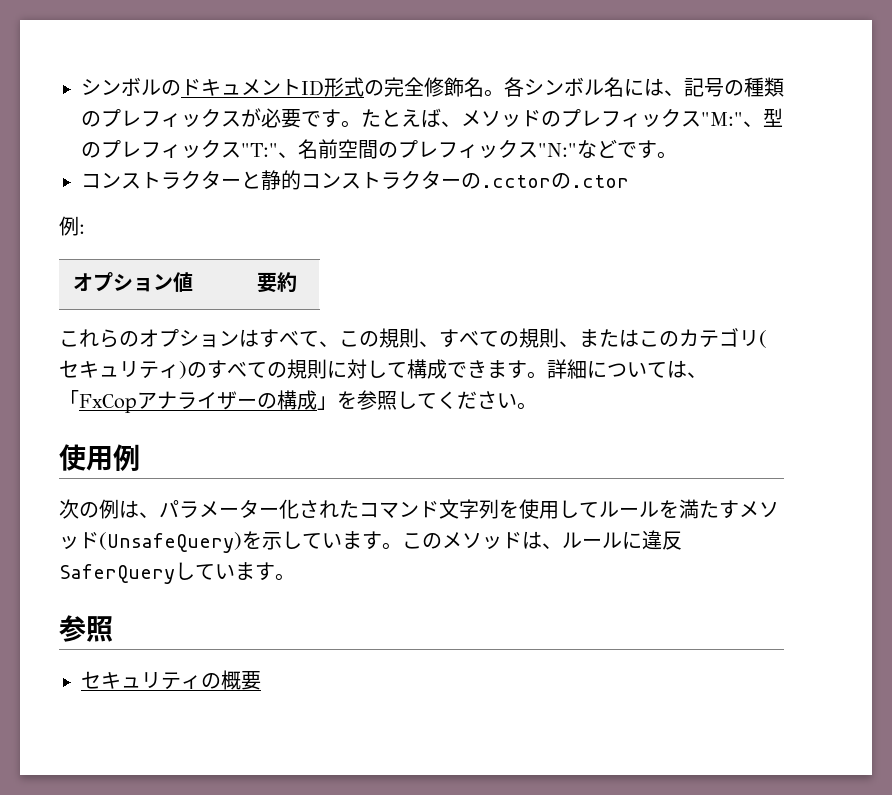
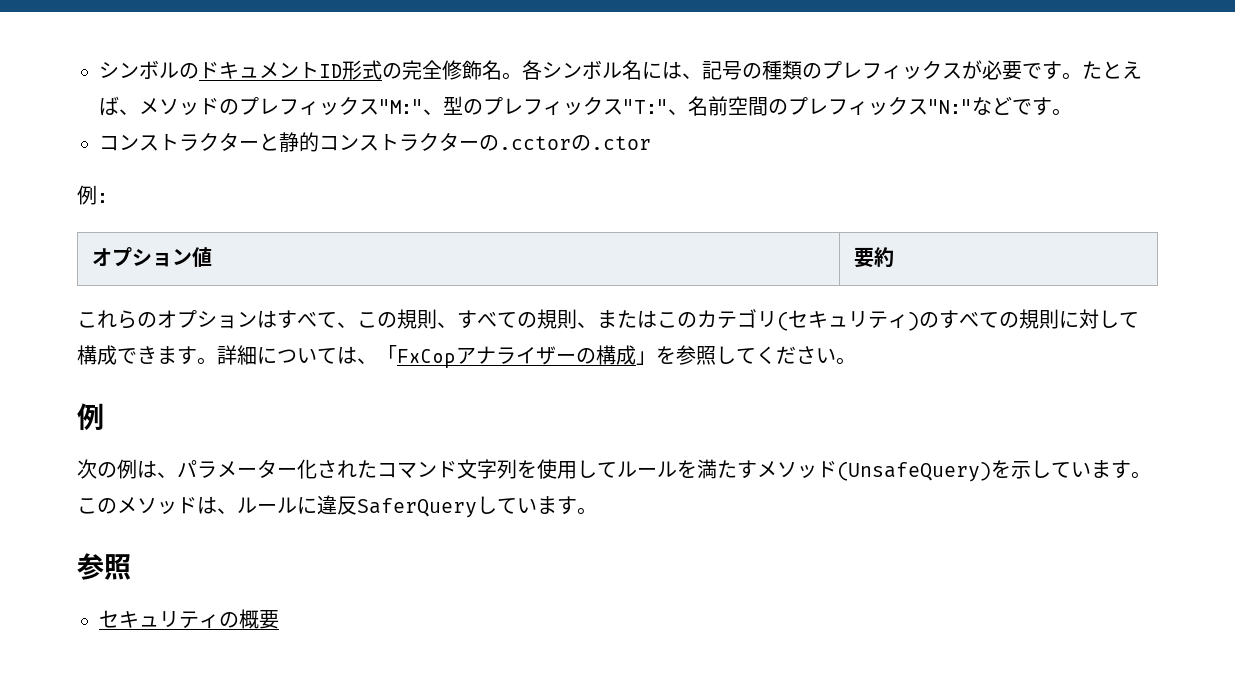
[59,444,113,471] 使用 -> (856, 361) none

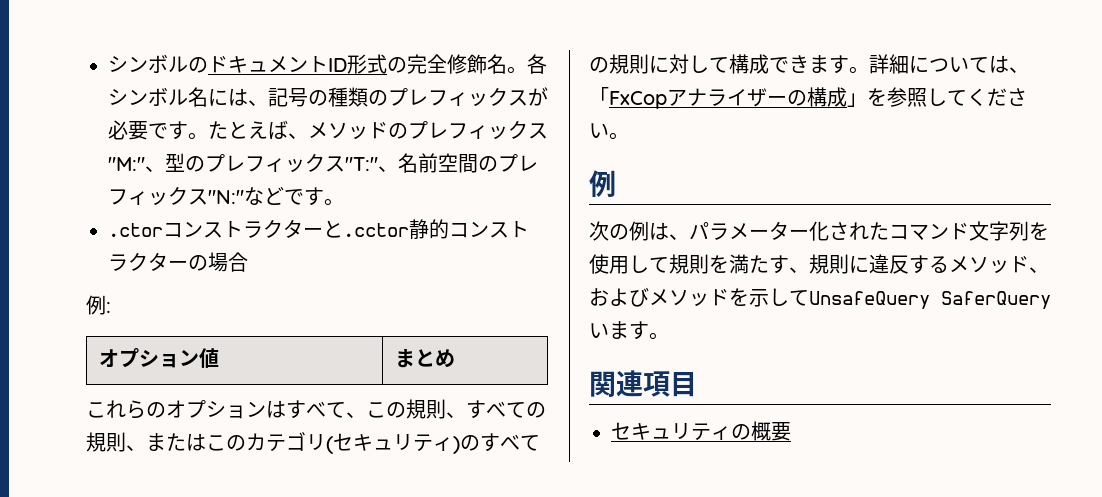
(1072, 112) none -> [108,223,163,237] .ctor
(279, 142) none -> [343,223,409,237] .cctor
[499,135,651,151] .cctorの.ctor -> [208,252,248,272] 場合
[853,247,894,268] 要約 -> [395,349,456,368] まとめ
[617,461,677,477] ルール -> [669,254,709,274] 規則
[757,460,1151,482] [77,495,517,518] メソッド(UnsafeQuery)を示しています。このメソッドは、ルールに違反SaferQueryして -> [789,254,1049,274] [589,287,1051,309] 、規則に違反するメソッド、およびメソッドを示してUnsafeQuery SaferQuery
[77,553,131,580] 参照 -> [589,370,697,397] 関連項目

